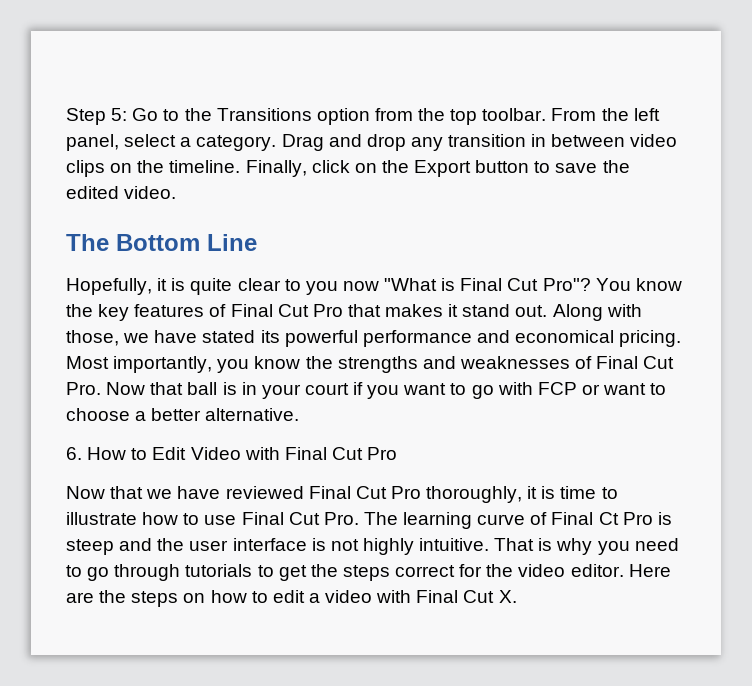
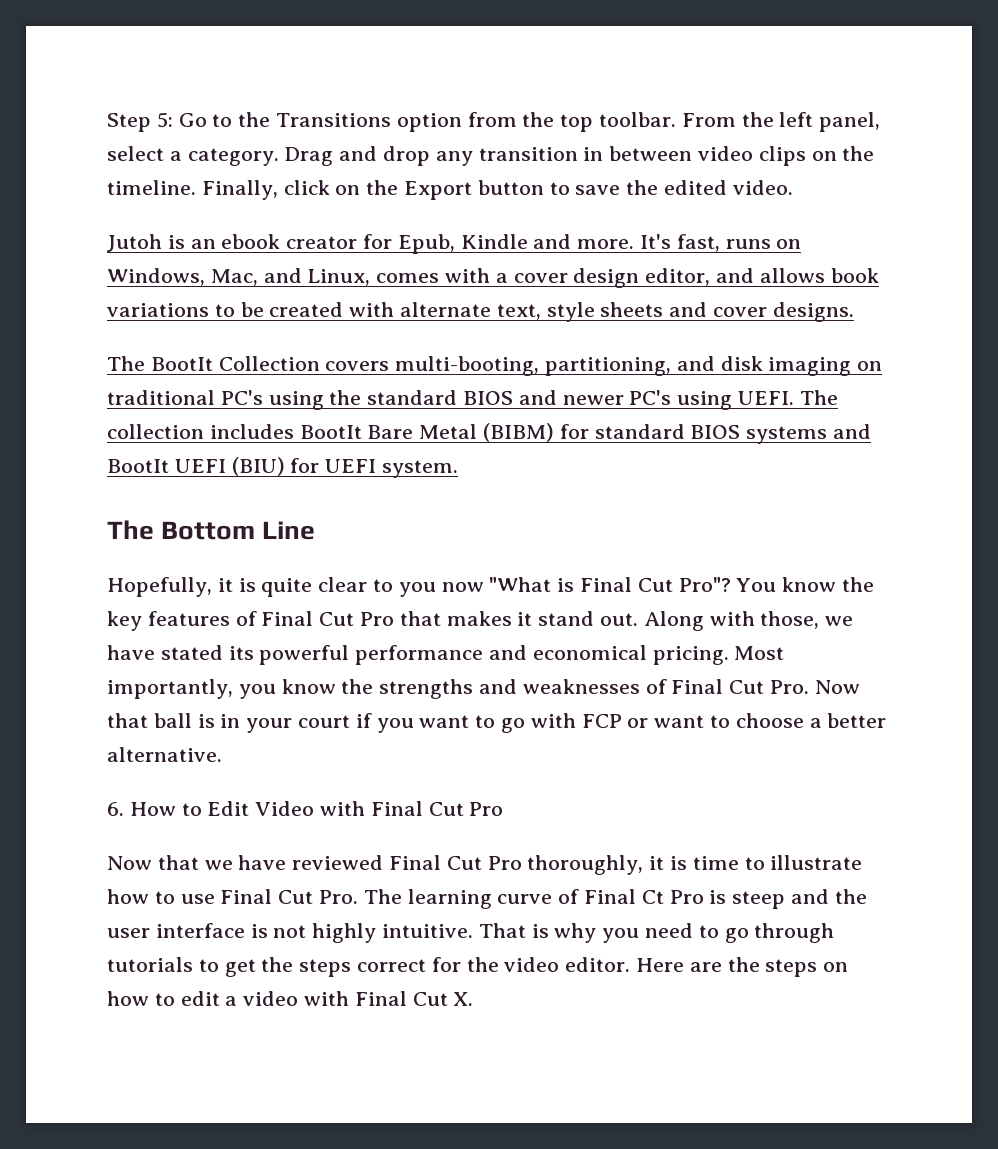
(177, 192) none -> [107,234,802,254] [107,268,879,288] [107,302,854,322] [107,356,883,376] [107,390,838,410] [107,423,872,444] [107,457,459,478] // Jutoh is an ebook creator for Epub, Kindle and more. It's fast, runs on Windows, Mac, and Linux, comes with a cover design editor, and allows book variations to be created with alternate text, style sheets and cover designs. // The BootIt Collection covers multi-booting, partitioning, and disk imaging on traditional PC's using the standard BIOS and newer PC's using UEFI. The collection includes BootIt Bare Metal (BIBM) for standard BIOS systems and BootIt UEFI (BIU) for UEFI system.

